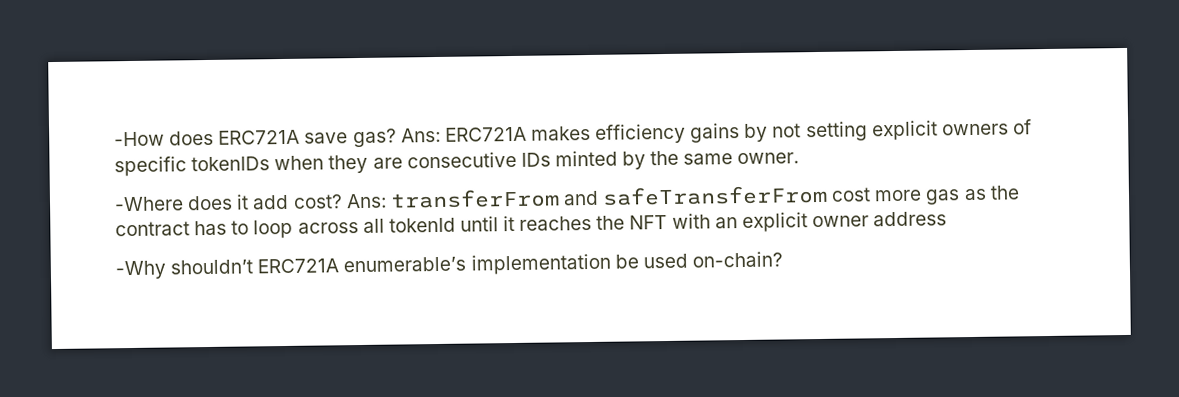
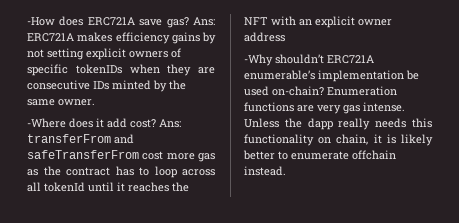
(783, 259) none -> [327,86,397,96] [244,102,405,114] [244,118,432,130] [244,134,433,146] [243,150,396,160] [244,166,286,176] Enumeration functions are very gas intense. Unless the dapp really needs this functionality on chain, it is likely better to enumerate offchain instead.

